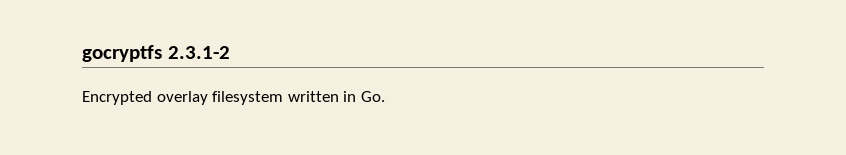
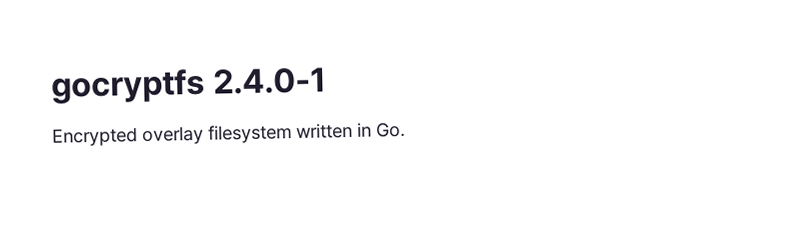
[167,46,230,59] 2.3.1-2 -> [212,67,328,95] 2.4.0-1

